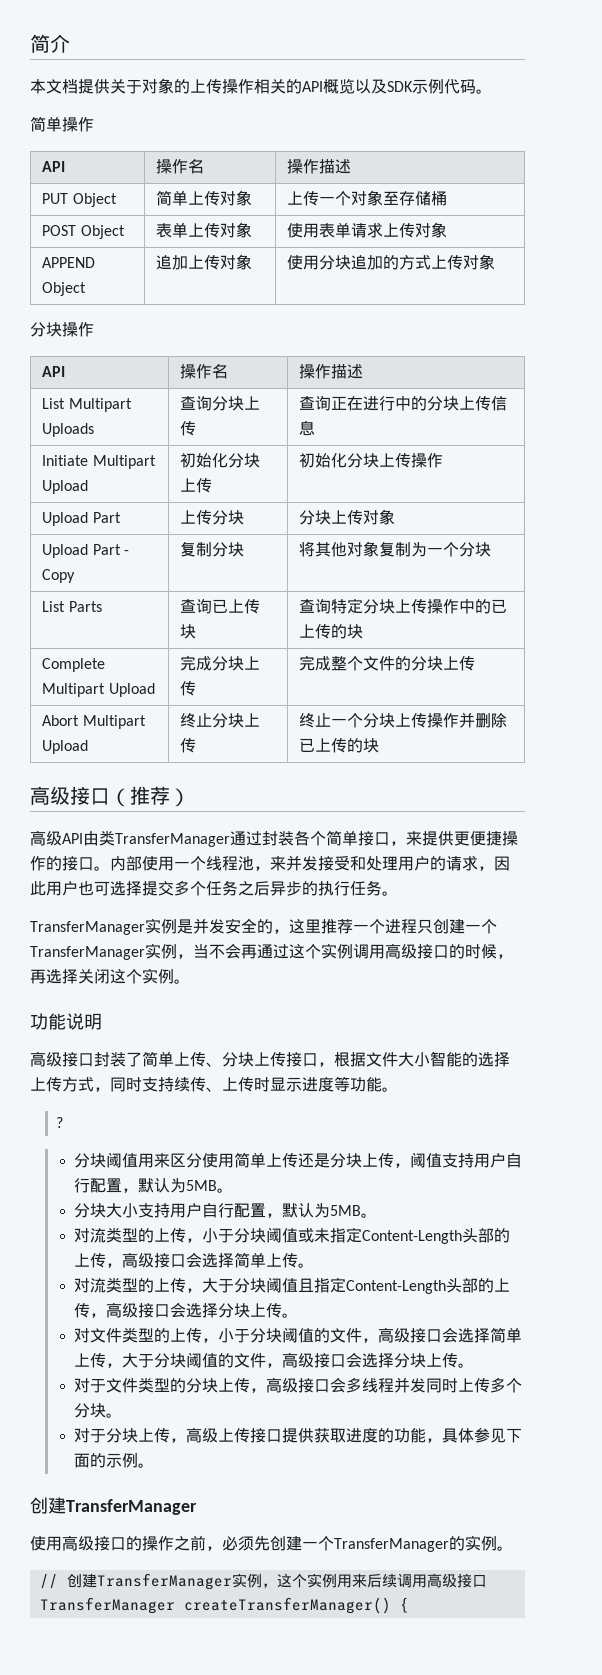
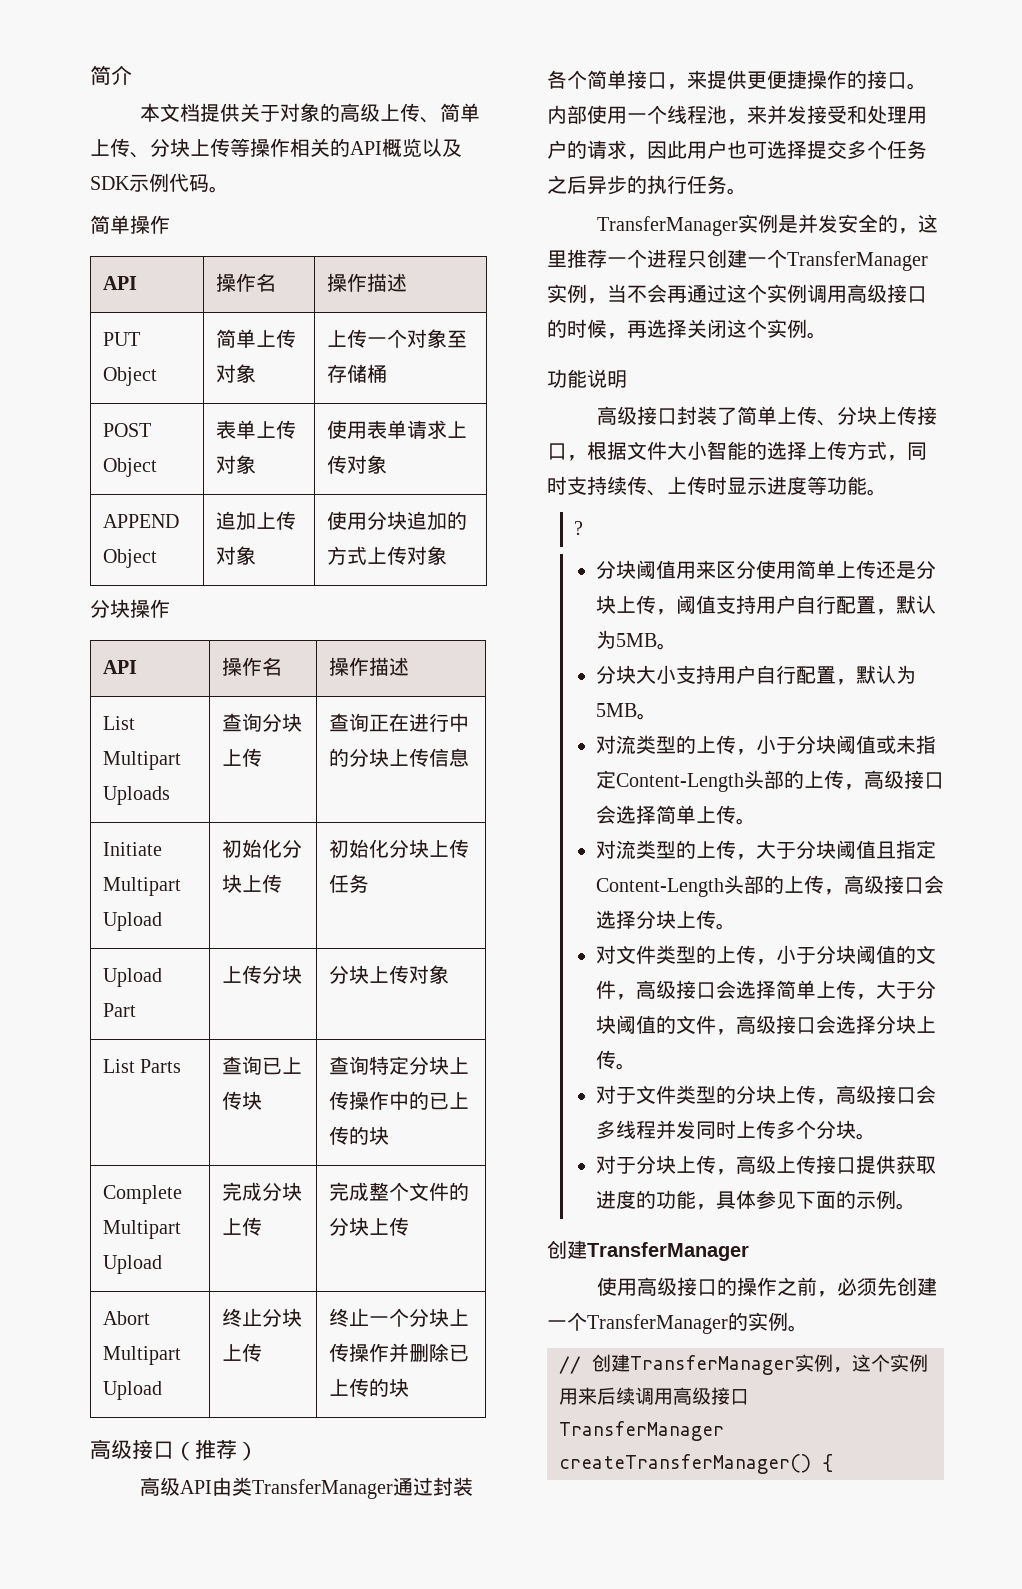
[190,79,222,94] 上传 -> [339,103,480,123] [90,138,250,158] 高级上传、简单上传、分块上传等
[411,453,444,468] 操作 -> [329,874,370,893] 任务
[42,544,129,558] [42,569,76,583] [180,542,245,557] [299,541,492,557] // Upload Part - Copy | 复制分块 | 将其他对象复制为一个分块 -> (450, 974) none

